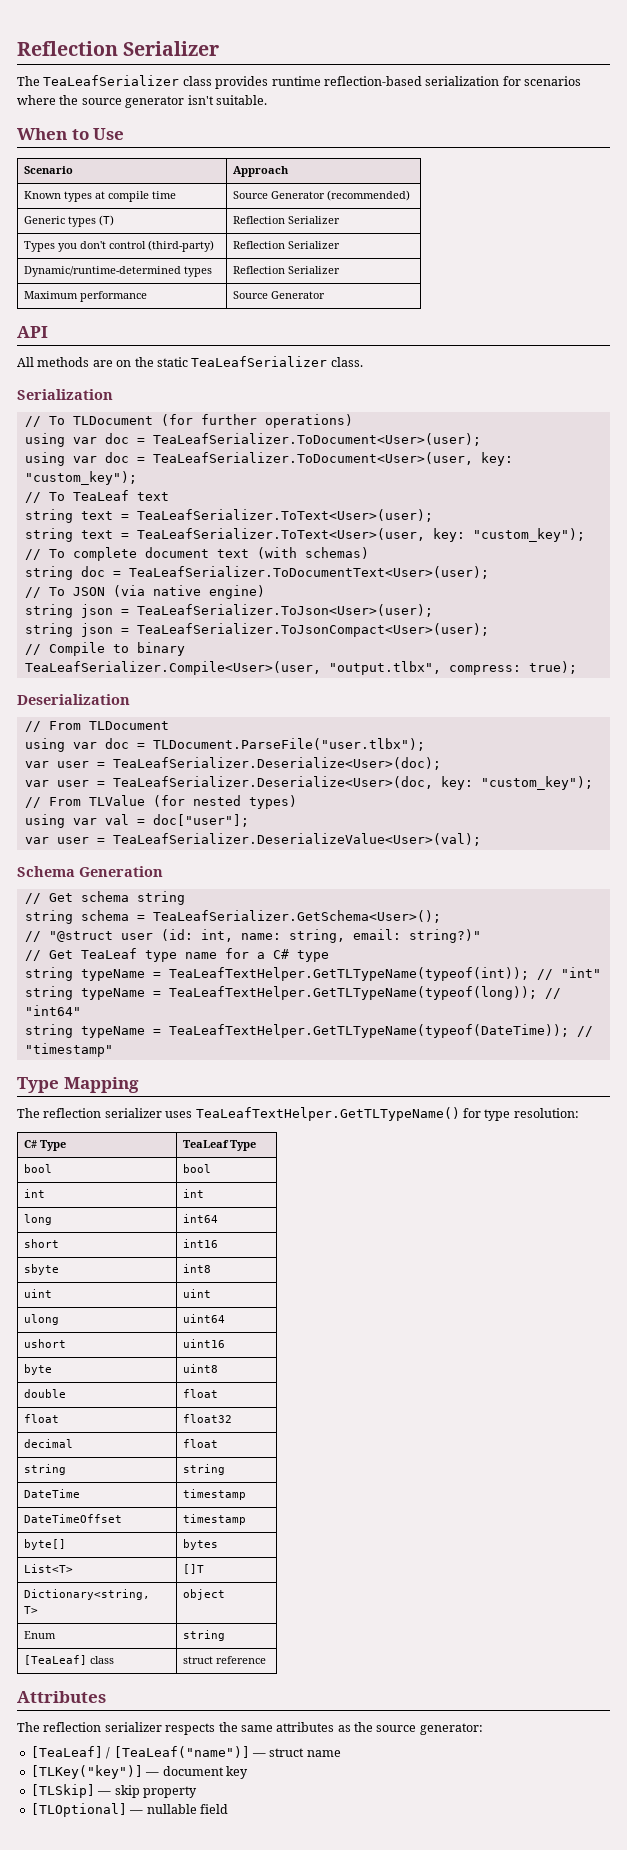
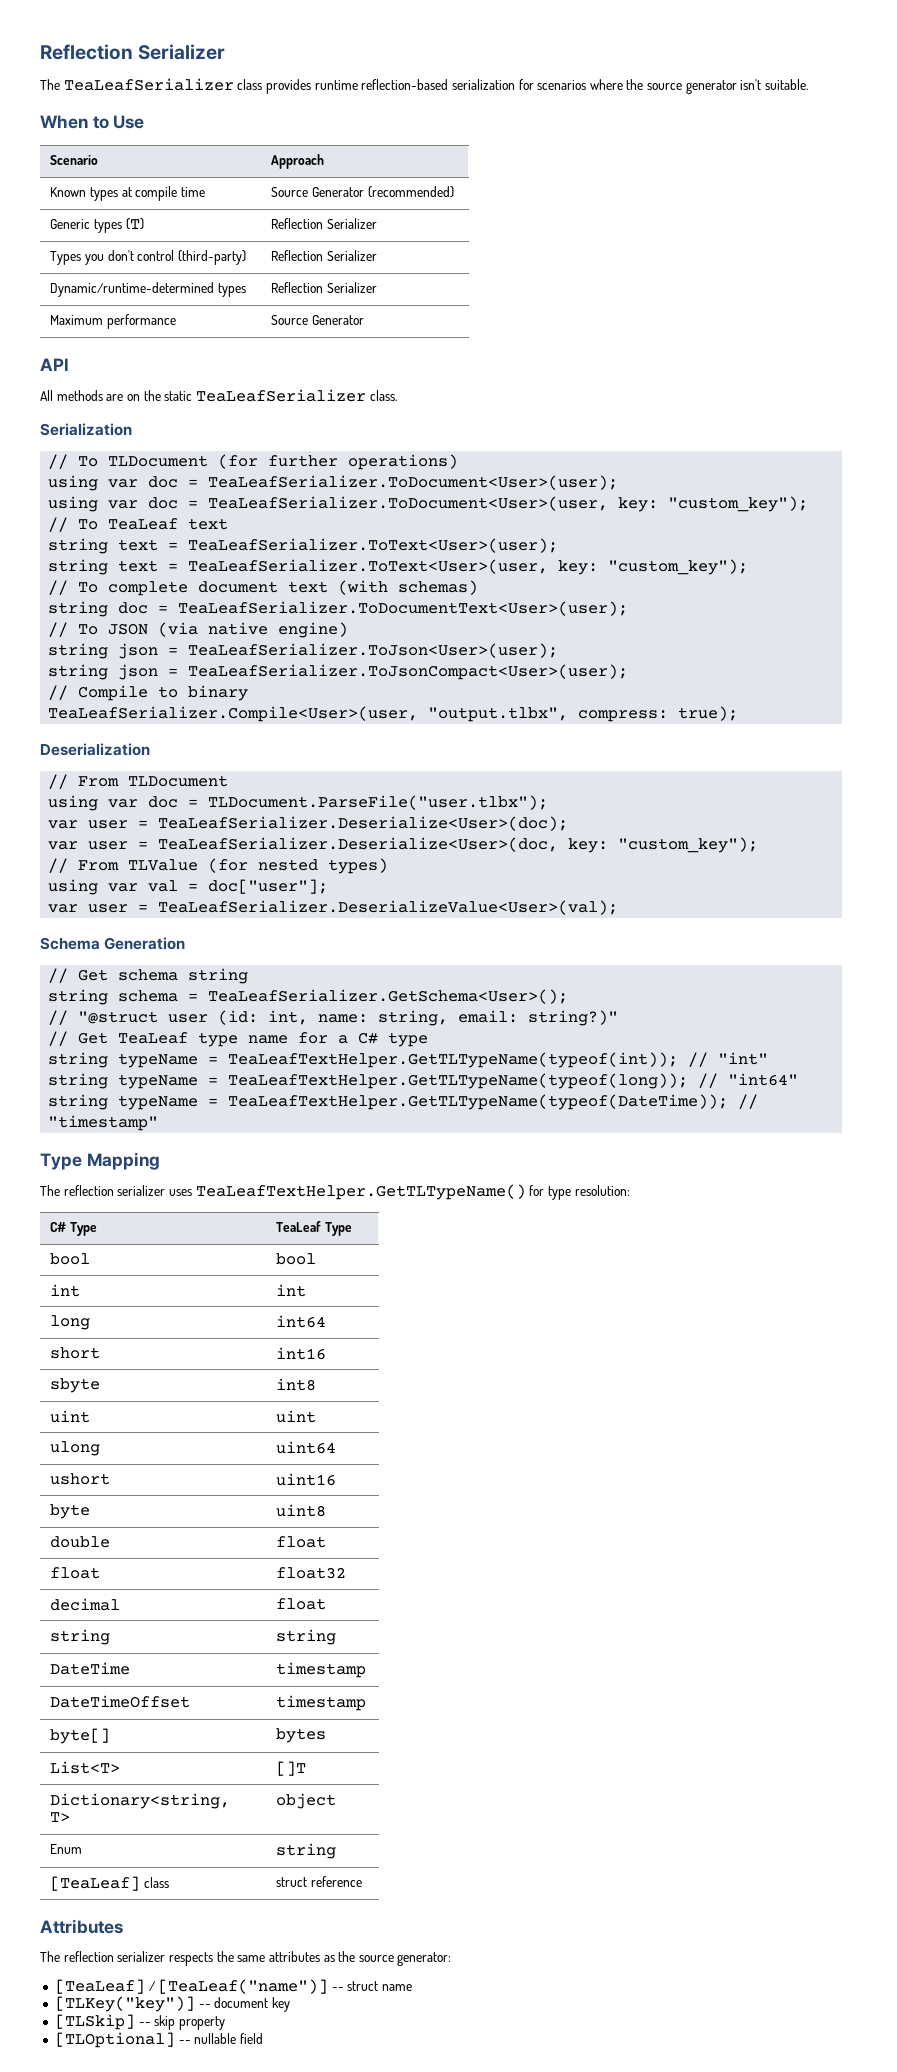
[251,1753,266,1757] — -> [331,1987,344,1991] --
[145,1772,160,1776] — -> [198,2004,211,2008] --
[97,1791,112,1795] — -> [138,2022,151,2026] --
[129,1810,144,1814] — -> [178,2040,191,2044] --

